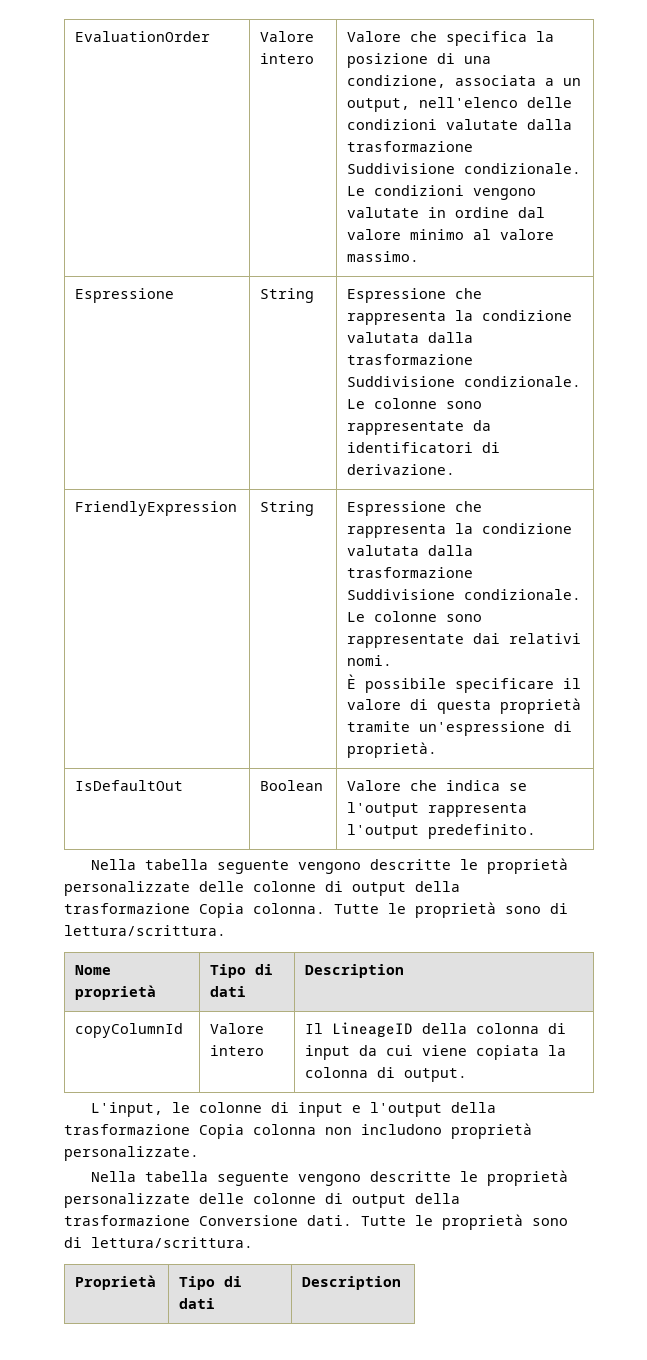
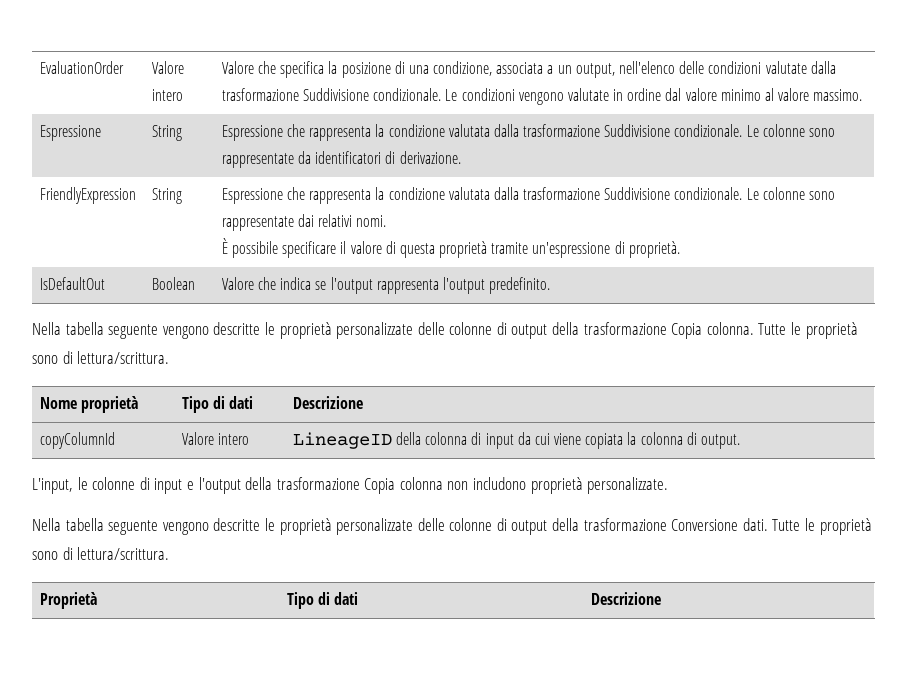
[305,964,405,978] Description -> [292,396,363,409] Descrizione
[305,1023,324,1034] Il -> (249, 439) none
[302,1276,402,1290] Description -> [590,592,661,605] Descrizione

